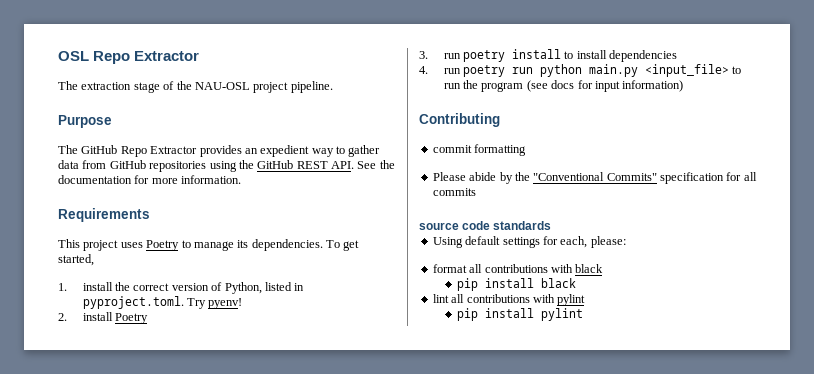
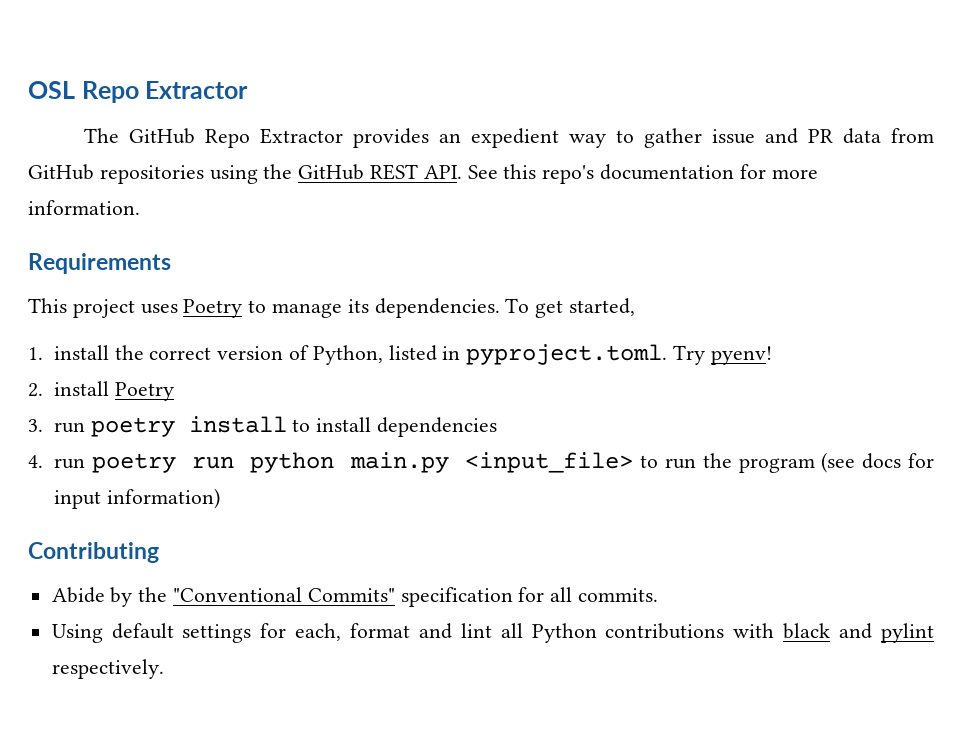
[58,81,333,93] [58,115,112,128] // The extraction stage of the NAU-OSL project pipeline. // Purpose -> (249, 90) none
(381, 151) none -> [711,128,833,144] issue and PR
[379,160,395,169] the -> [503,164,595,184] this repo's
[432,144,527,156] [432,172,497,181] commit formatting // Please abide -> [51,587,105,603] Abide
[432,188,476,196] [419,221,552,230] commits // source code standards -> [578,588,659,602] commits.
[590,236,626,248] [432,264,604,273] [457,278,577,291] [432,294,586,306] [457,308,584,321] please: // format all contributions with black // pip install black // lint all contributions with pylint // pip install pylint -> [350,623,935,643] [51,659,164,679] format and lint all Python contributions with black and pylint respectively.

